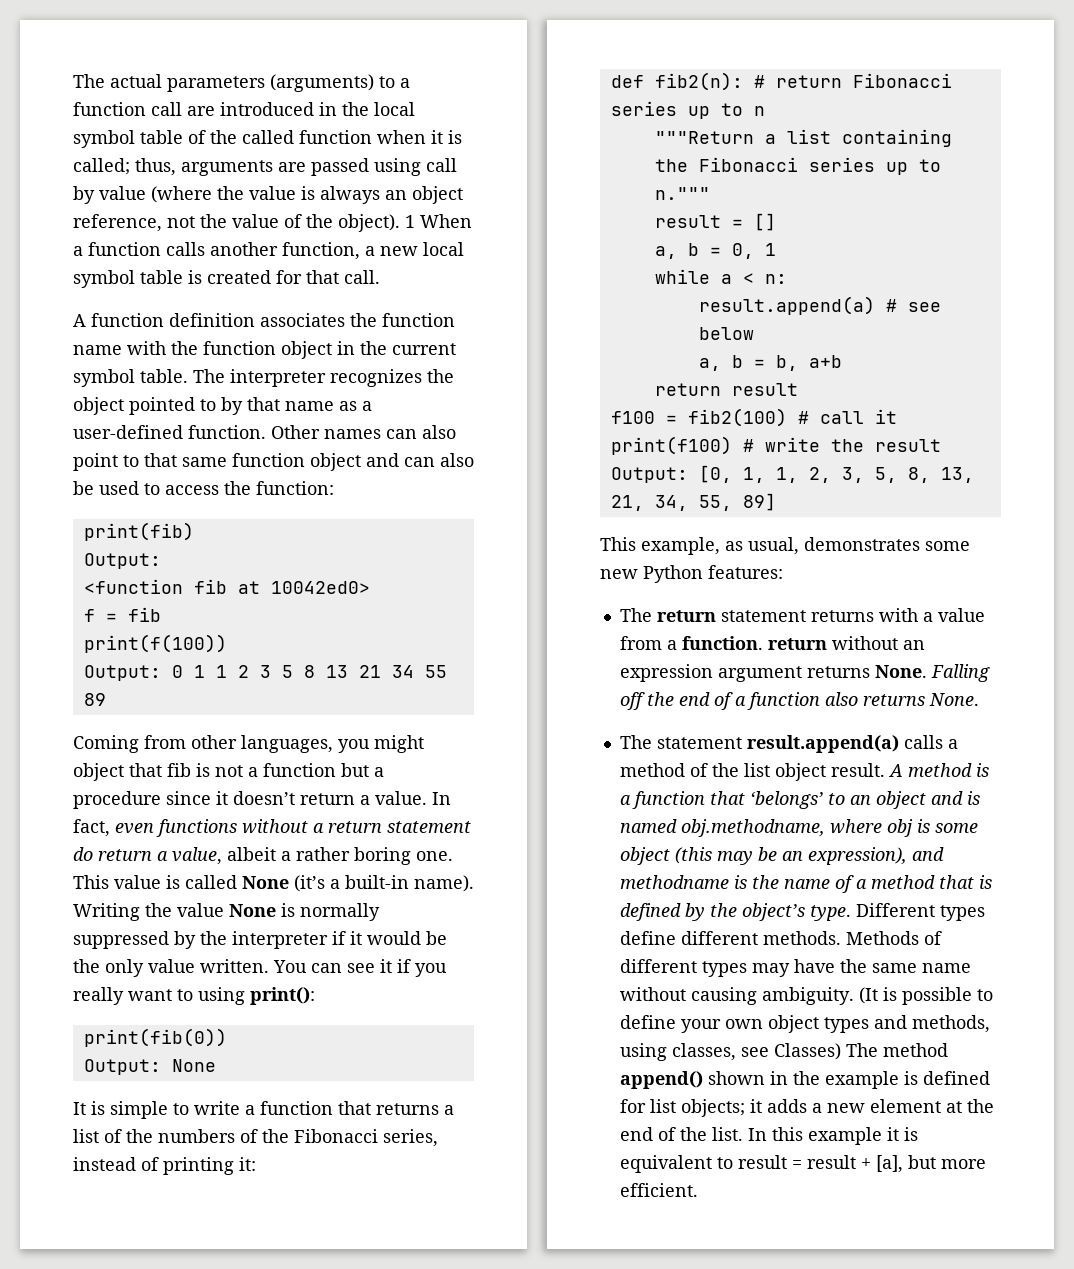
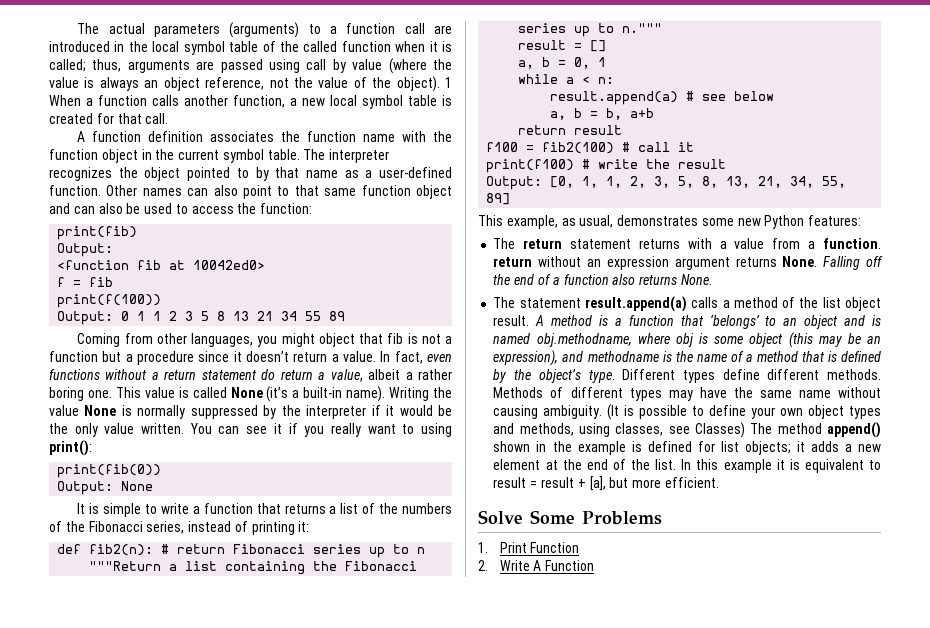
(698, 1190) none -> [478,510,662,525] [478,542,580,553] [478,560,595,571] // Solve Some Problems // 1. Print Function // 2. Write A Function

